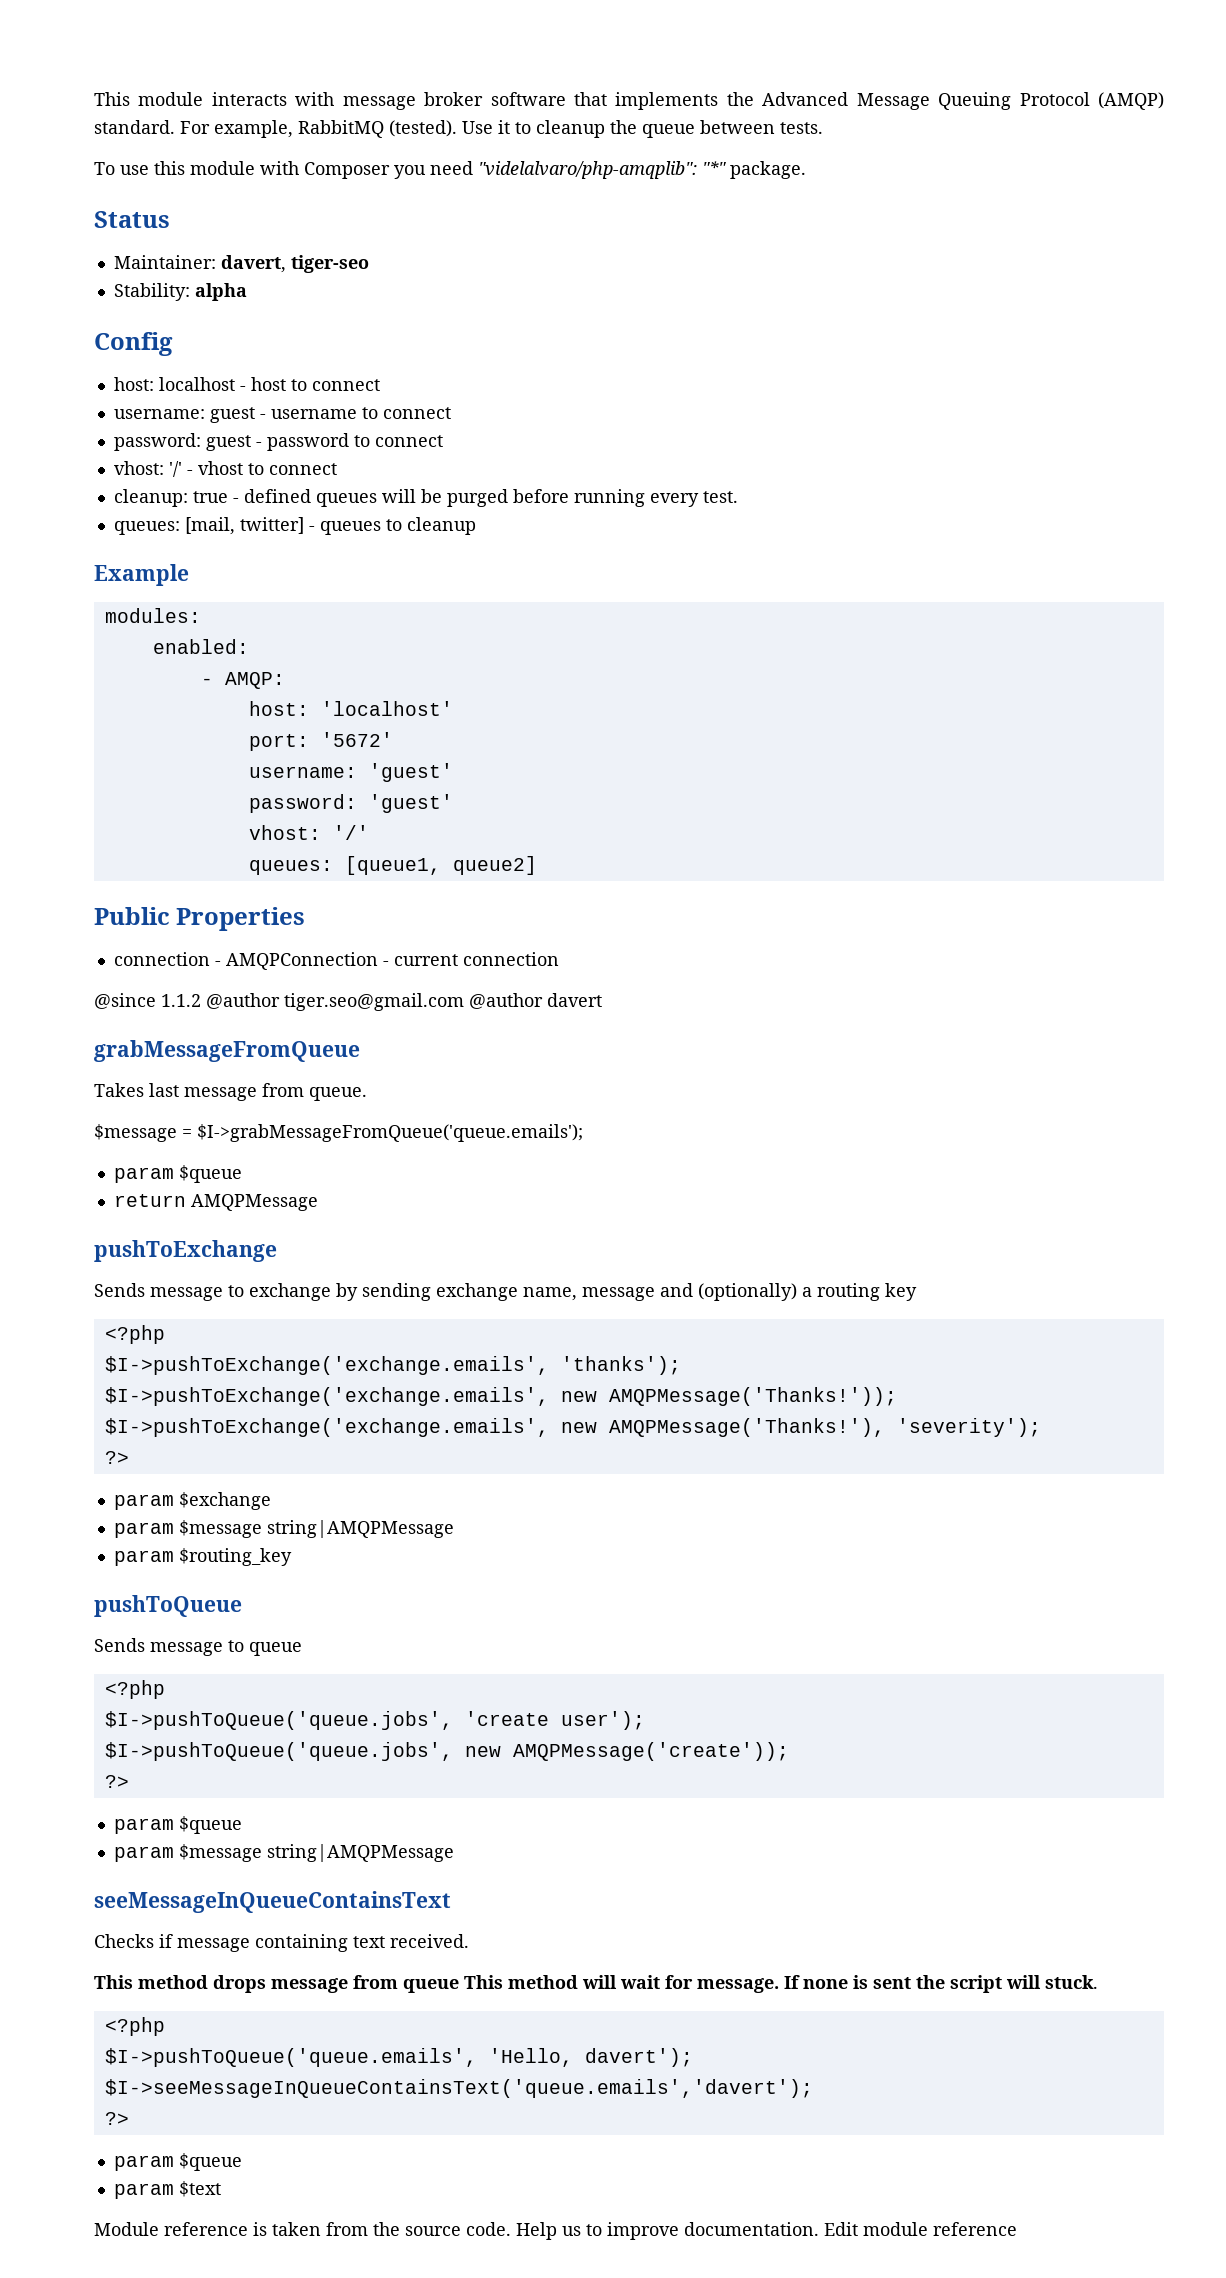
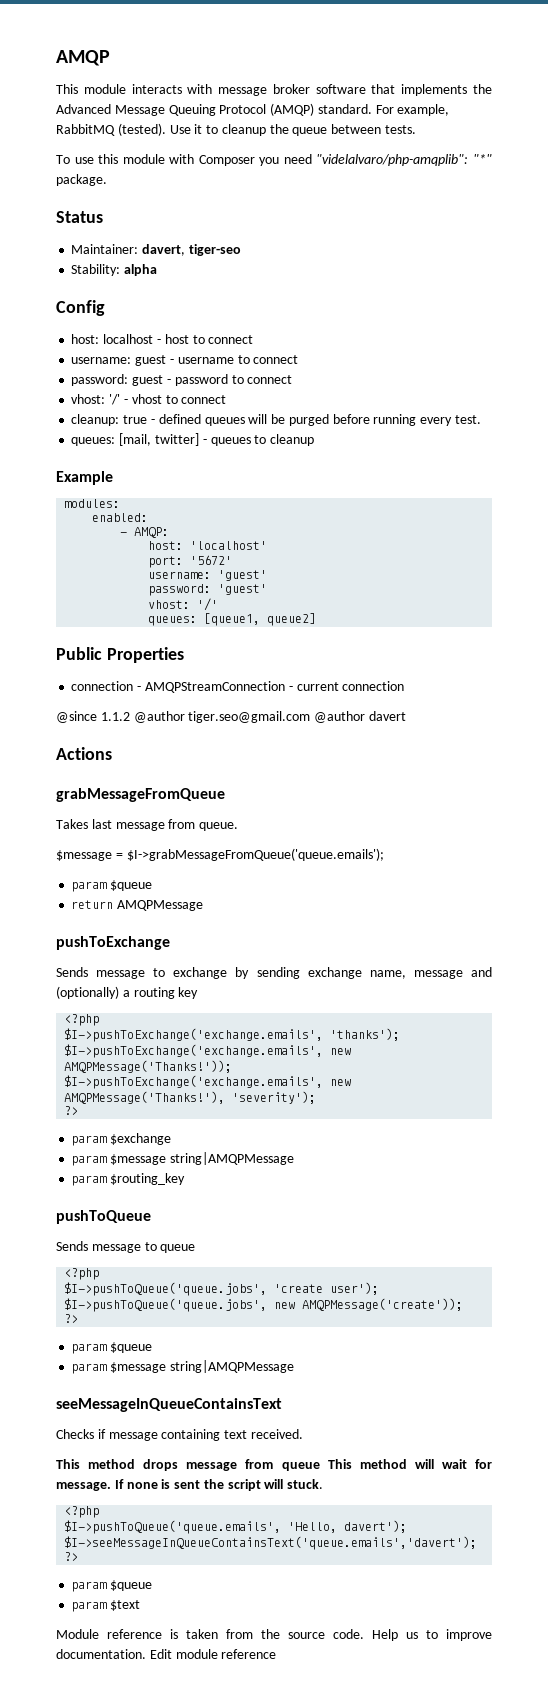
(94, 99) none -> [56,50,110,66] AMQP //
[225,952,378,970] AMQPConnection -> [144,681,285,693] AMQPStreamConnection
(602, 1000) none -> [56,747,112,760] // Actions

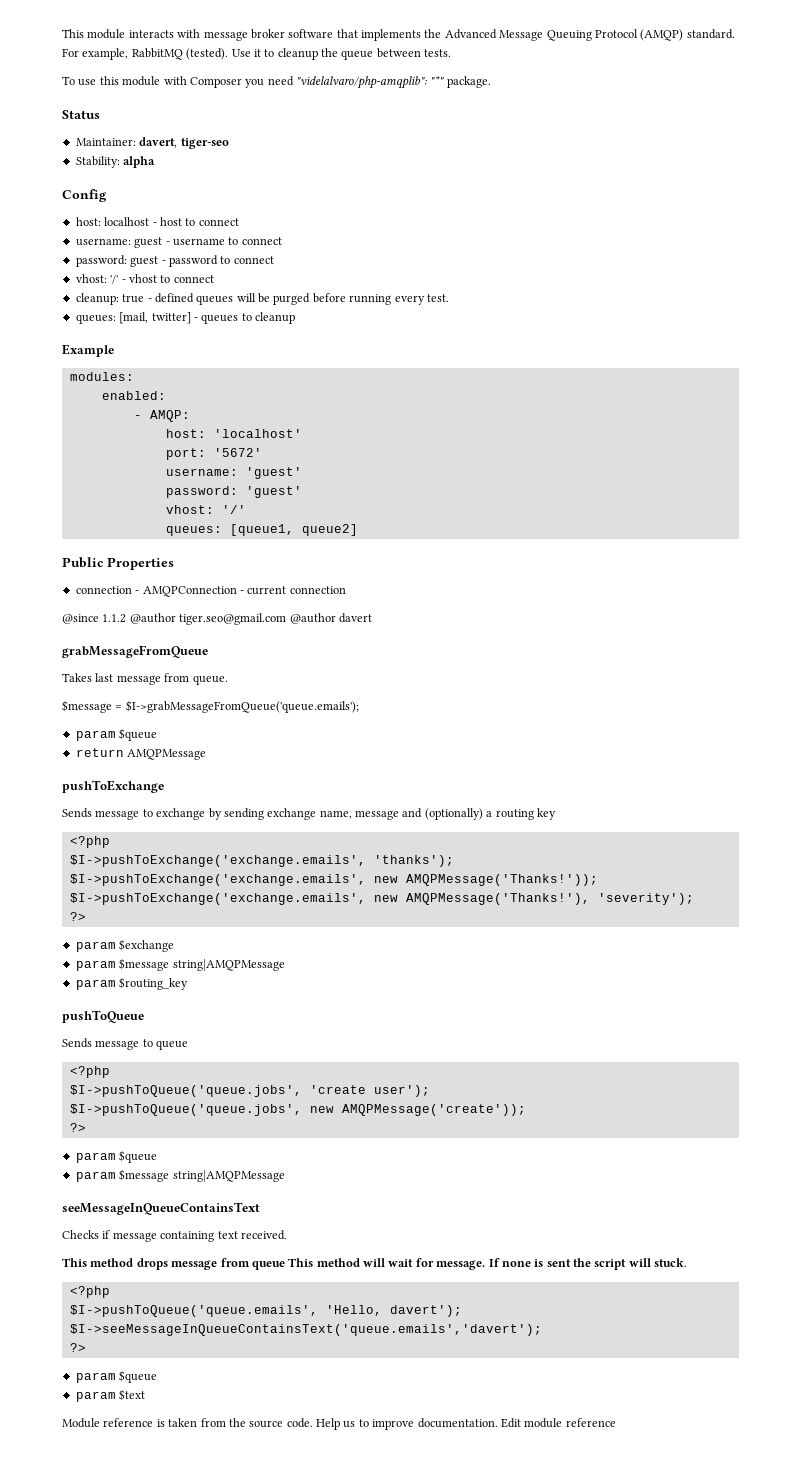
[56,50,110,66] AMQP // -> (62, 33) none
[144,681,285,693] AMQPStreamConnection -> [142,586,237,597] AMQPConnection
[56,747,112,760] // Actions -> (372, 618) none

